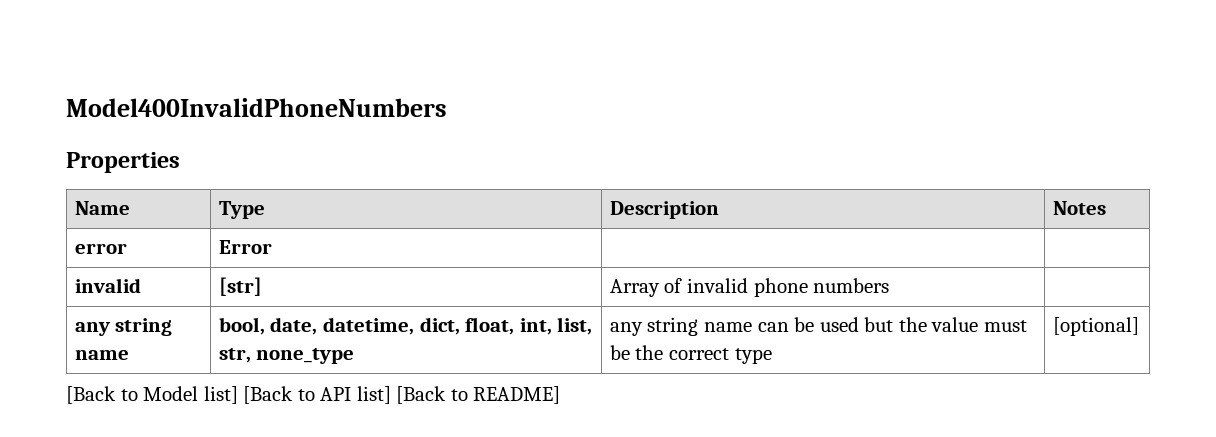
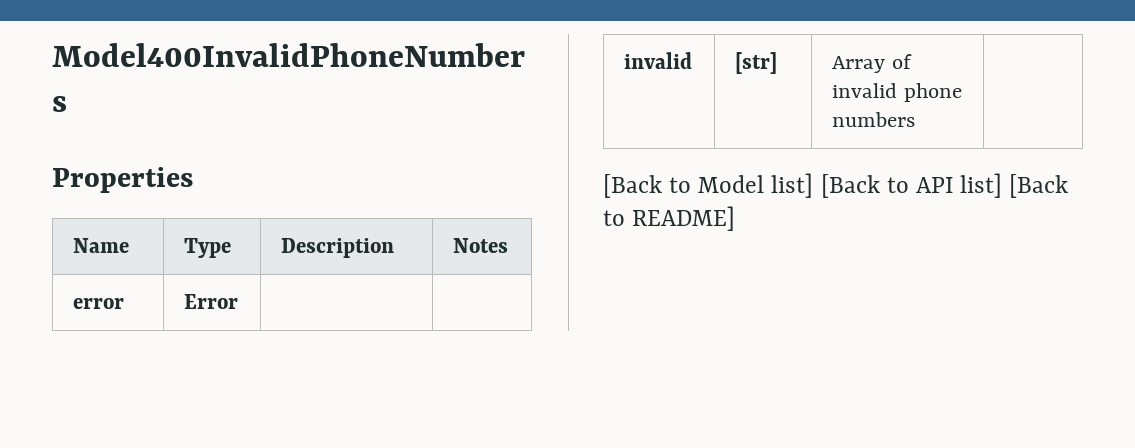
[74,318,173,336] [74,350,129,360] [218,317,593,335] [218,348,355,364] [609,317,1027,336] [609,345,772,364] [1052,317,1139,336] // any string name | bool, date, datetime, dict, float, int, list, str, none_type | any string name can be used but the value must be the correct type | [optional] -> (916, 119) none

